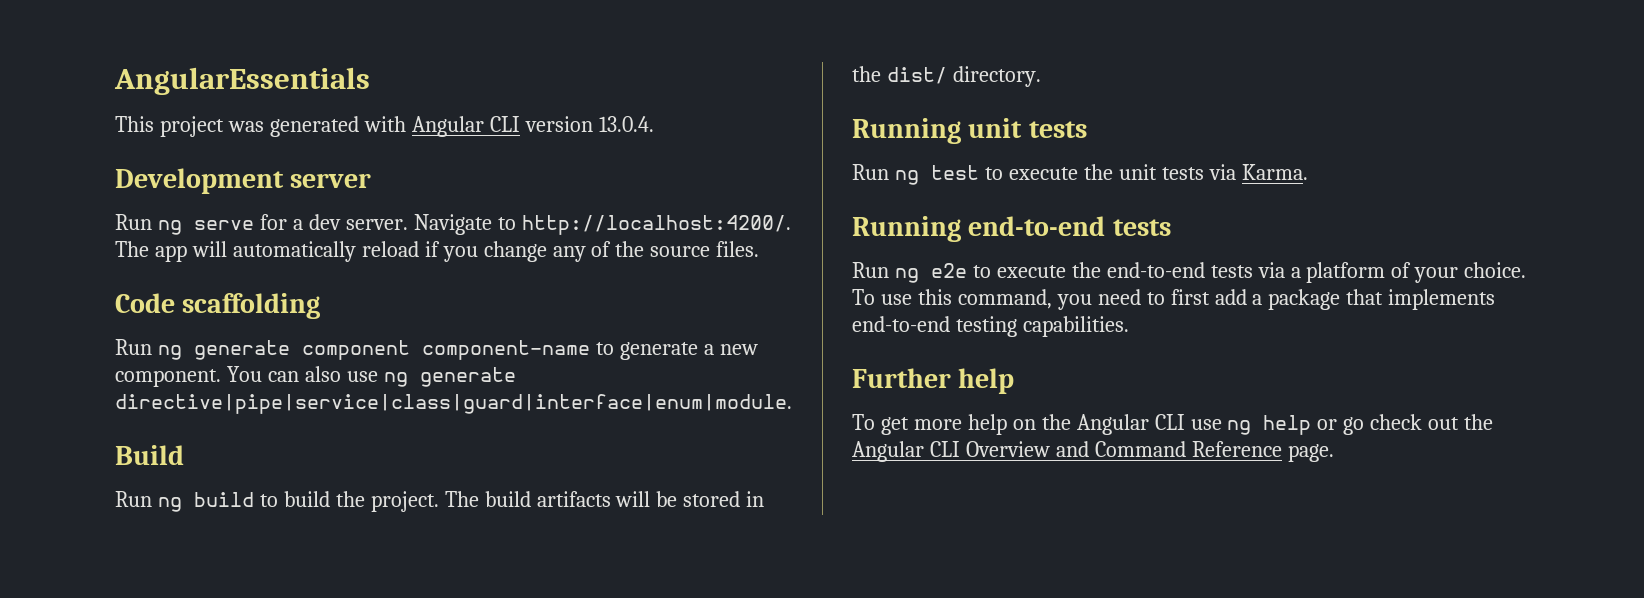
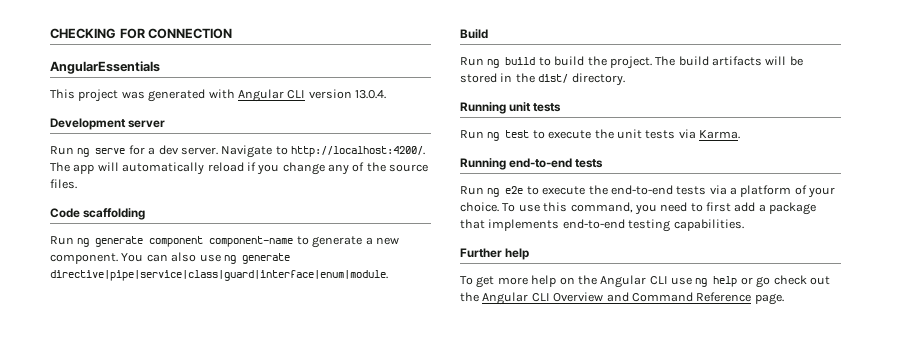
(114, 81) none -> [50,28,233,39] CHECKING FOR CONNECTION //

